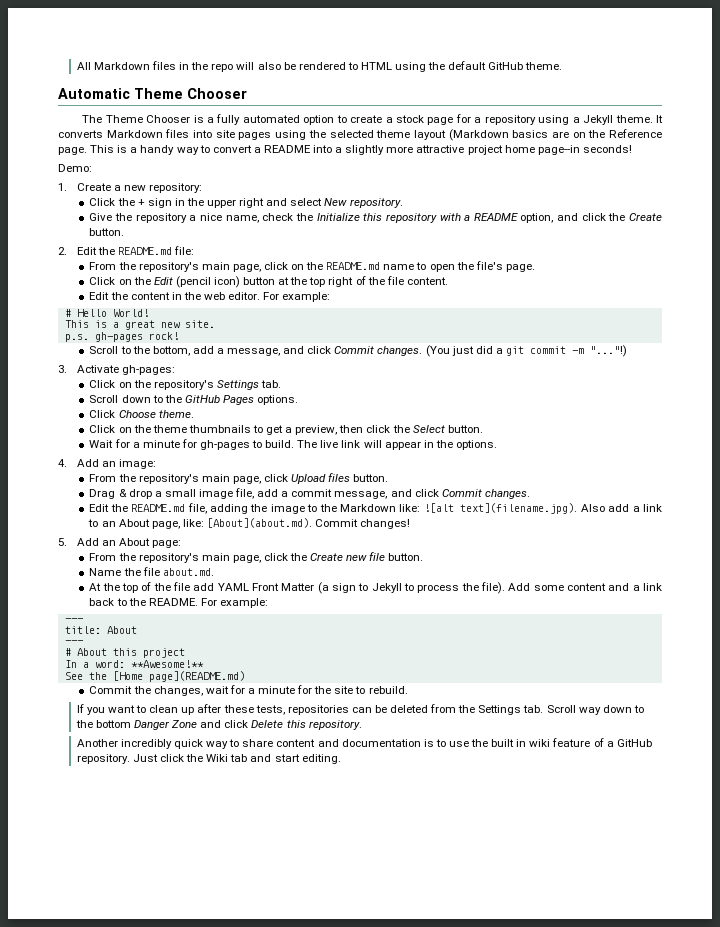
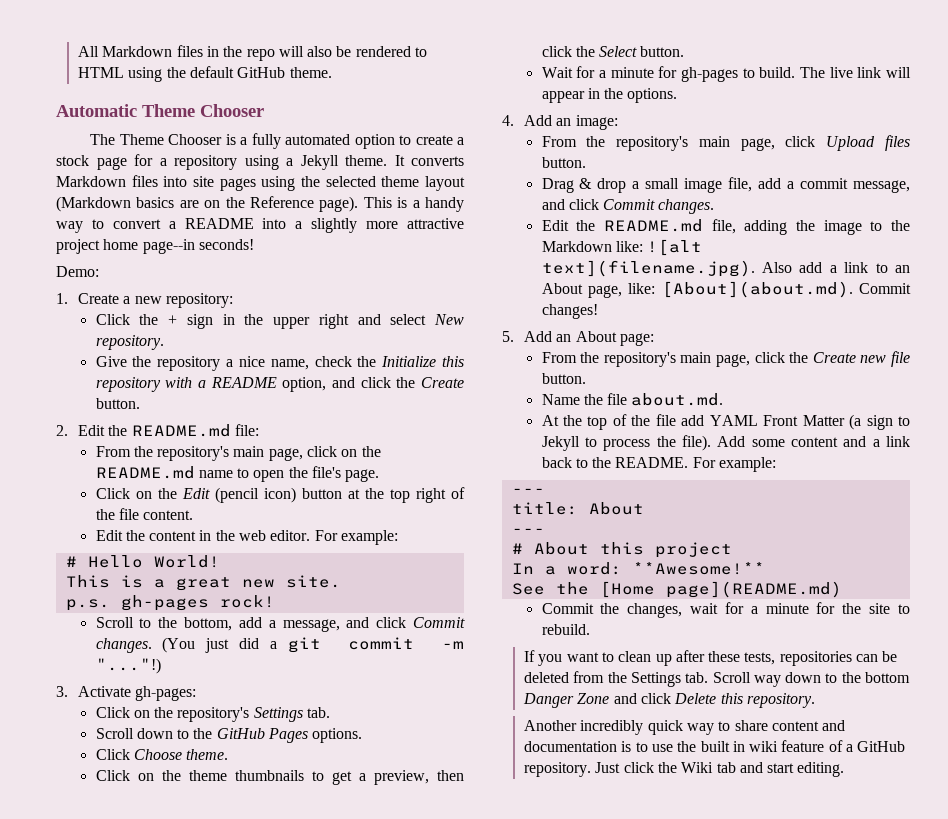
[58,147,87,155] page. -> [319,196,359,212] page).

